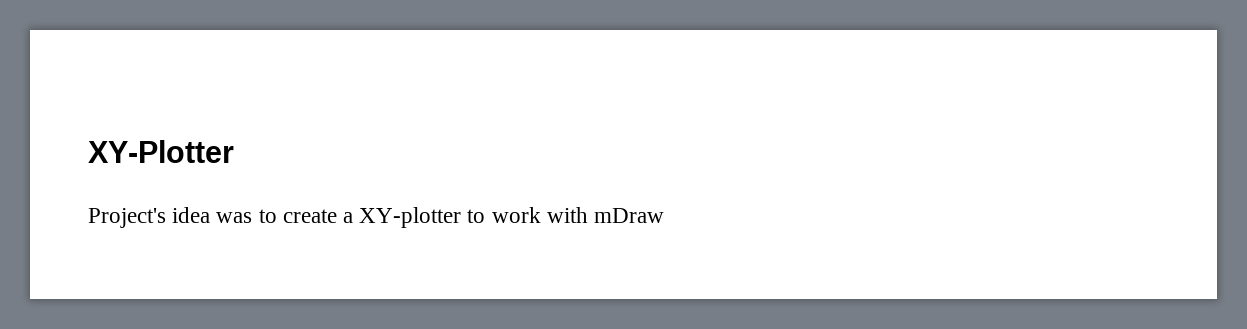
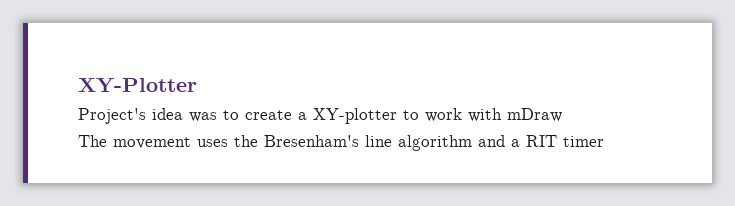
(665, 215) none -> [78,135,604,151] // The movement uses the Bresenham's line algorithm and a RIT timer

